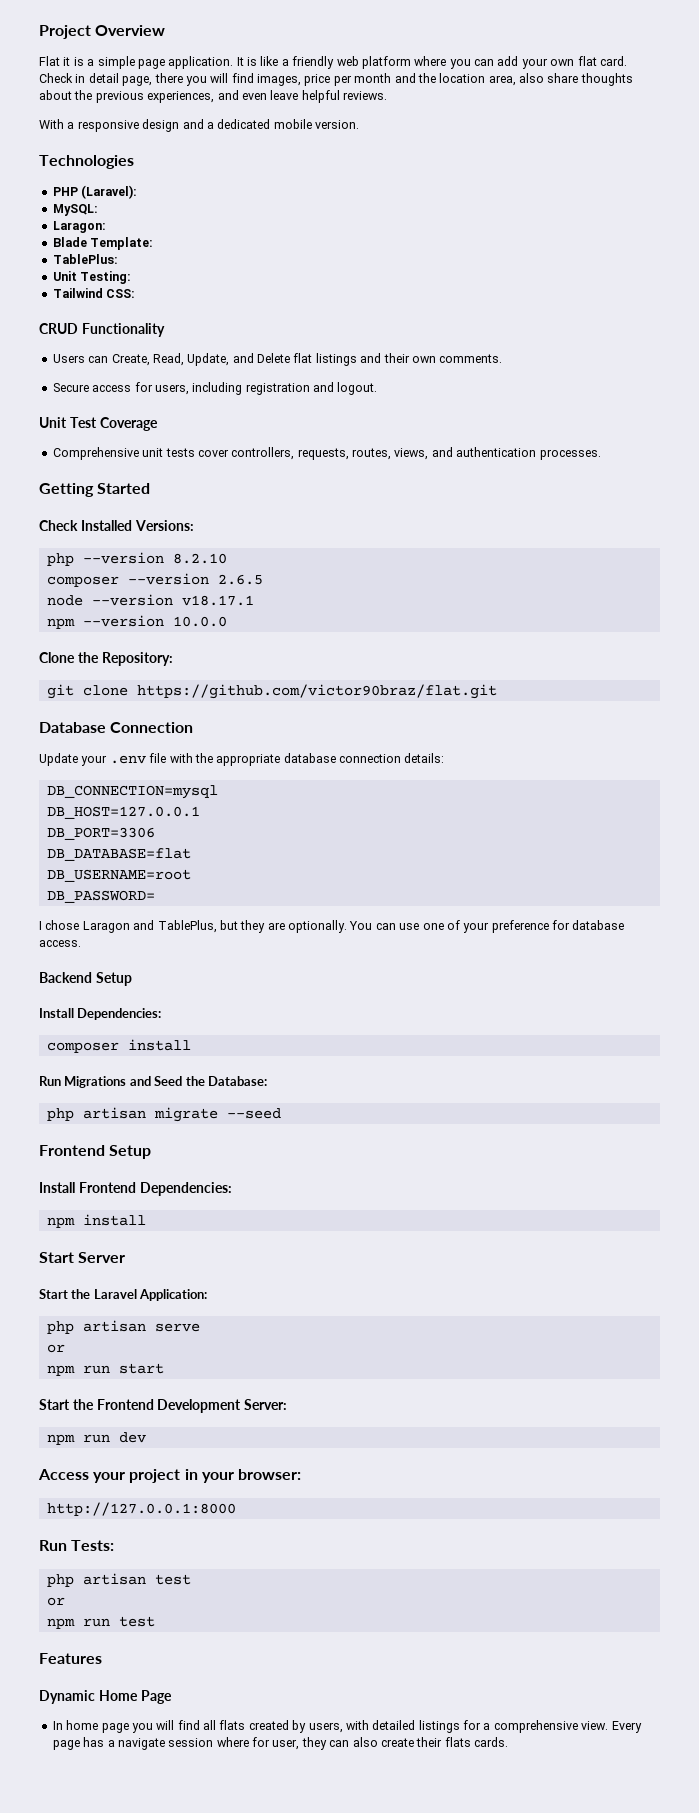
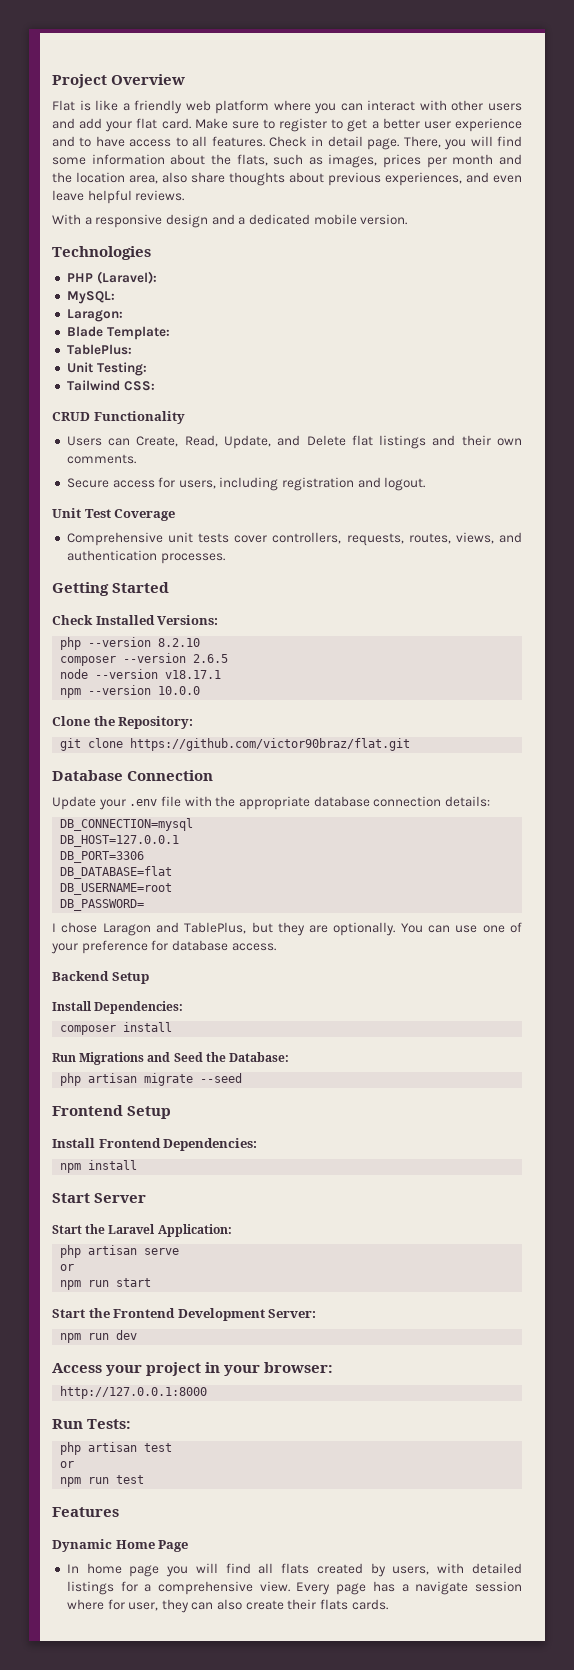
[63,56,244,69] it is a simple page application. It -> (75, 105) none
(494, 62) none -> [367,100,523,111] [52,118,75,129] interact with other users and
[550,59,575,66] own -> (133, 126) none
(627, 61) none -> [194,118,523,132] [52,136,265,147] Make sure to register to get a better user experience and to have access to all features.
[122,73,331,86] page, there you will find images, price -> [367,136,522,150] [52,154,422,168] page. There, you will find some information about the flats, such as images, prices
[74,90,93,100] the -> (324, 177) none

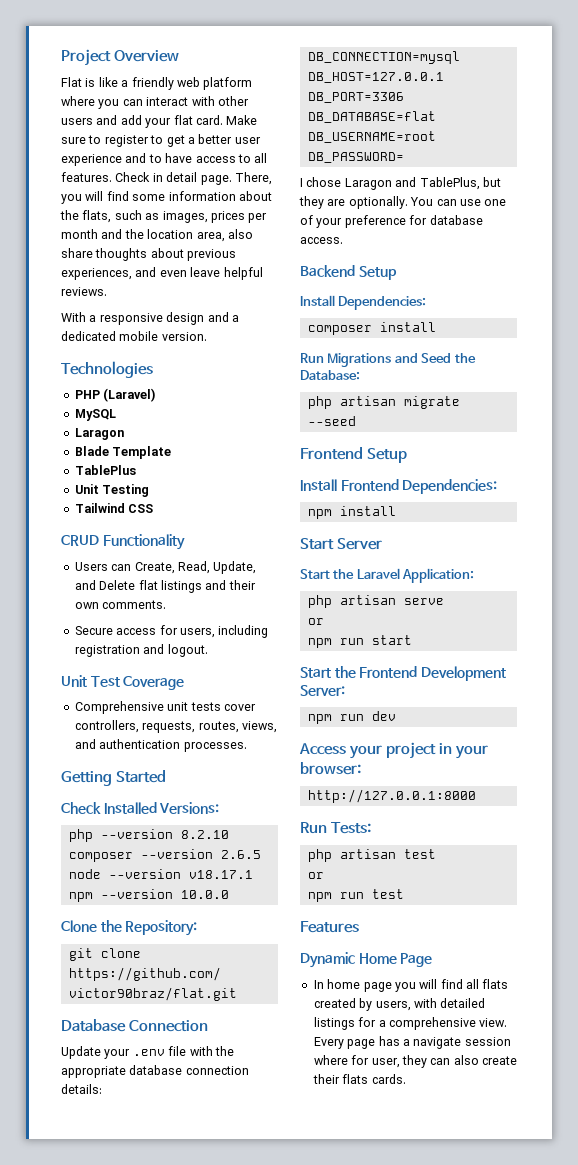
[96,271,157,284] [66,291,115,304] [66,309,123,322] (Laravel): // MySQL: // Laragon: -> [103,388,157,402] [74,409,116,421] [74,428,124,440] (Laravel) // MySQL // Laragon
[106,326,170,340] [66,344,132,355] [66,362,147,376] Template: // TablePlus: // Unit Testing: -> [112,446,172,459] [74,465,136,475] [74,484,150,497] Template // TablePlus // Unit Testing
[123,381,155,391] CSS: -> [128,504,154,513] CSS

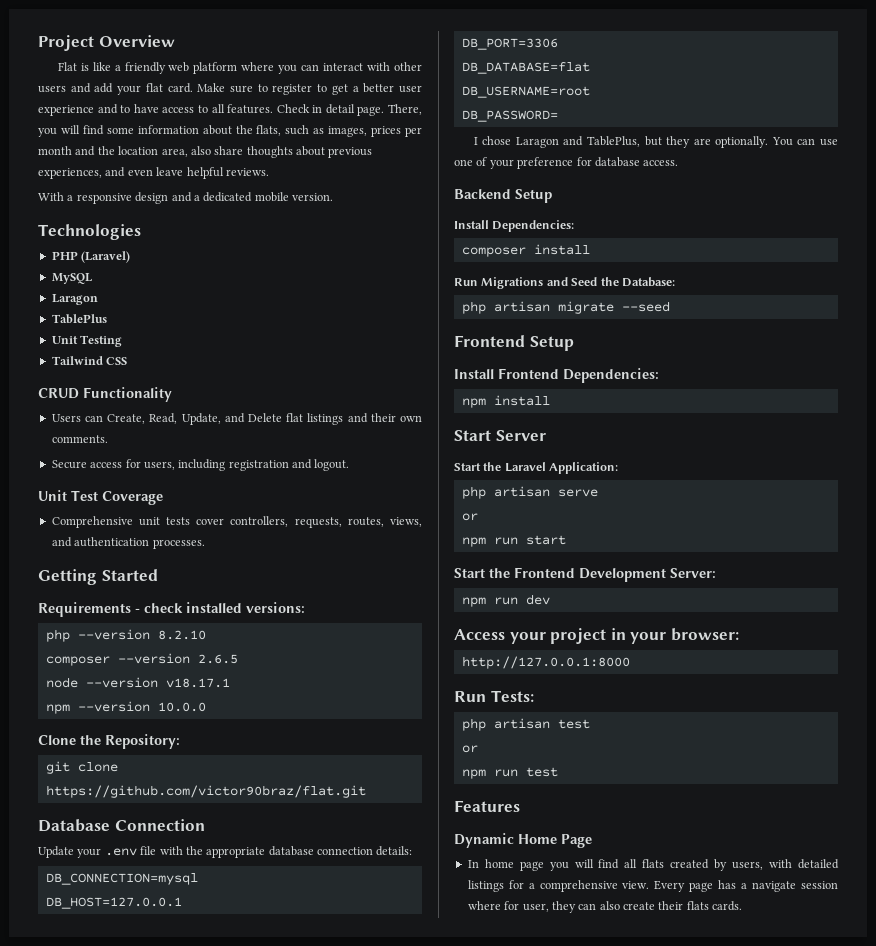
[74,446,172,459] // Blade Template -> (98, 299) none
[61,802,220,814] Check Installed Versions: -> [38,602,305,617] Requirements - check installed versions:

